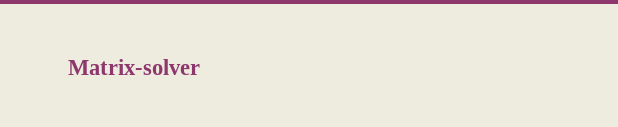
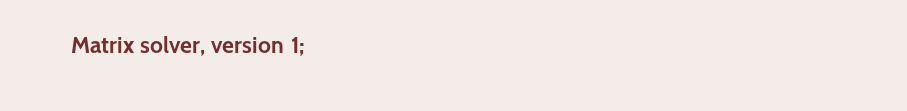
[68,59,200,75] Matrix-solver -> [71,36,305,56] Matrix solver, version 1;

